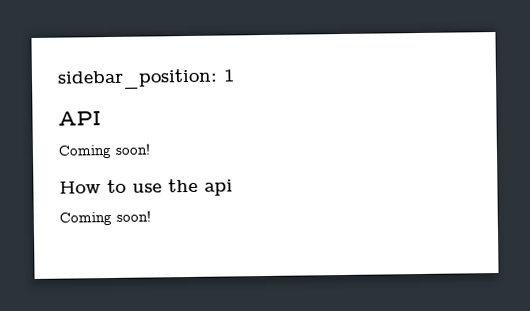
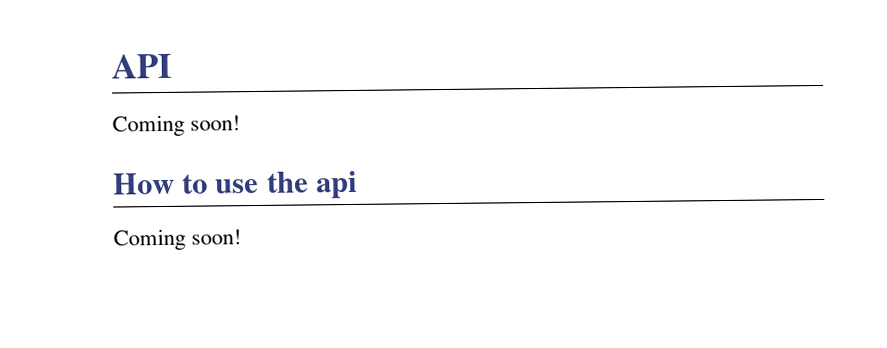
[57,68,235,90] sidebar_position: 1 // -> (111, 66) none

